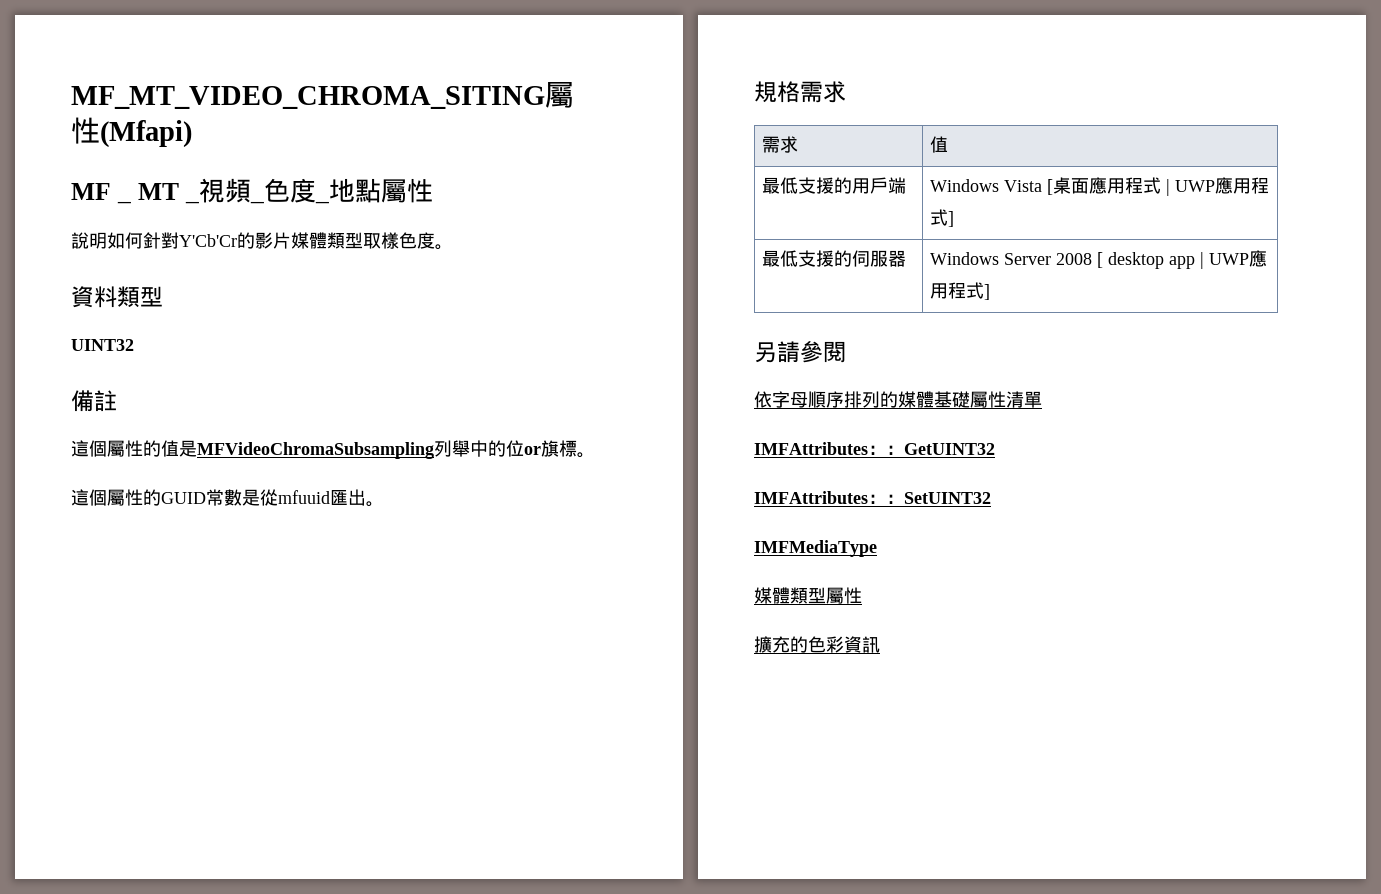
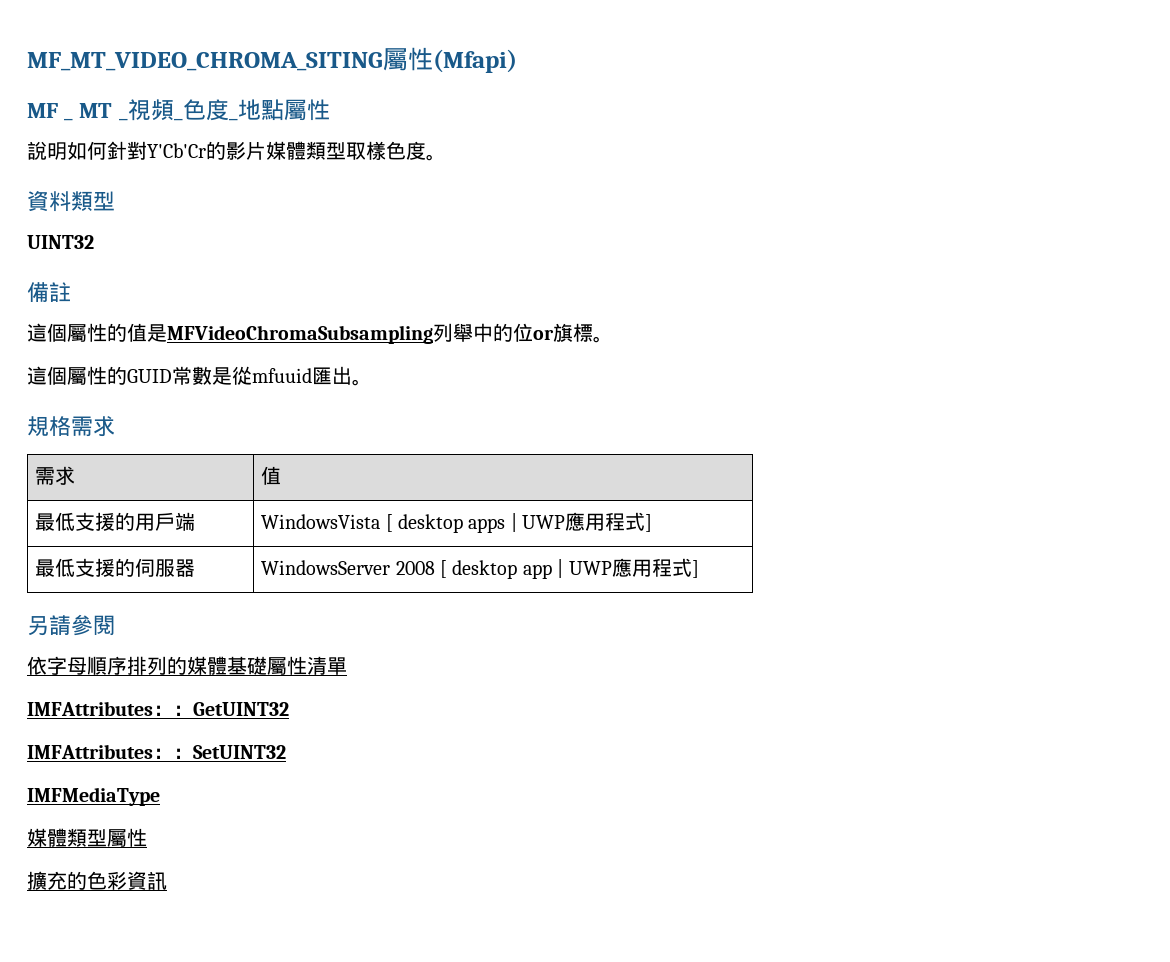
[929,177,1161,195] Windows Vista [桌面應用程式 -> [261,514,506,533] WindowsVista [ desktop apps
[929,252,1051,265] Windows Server -> [261,560,391,575] WindowsServer

